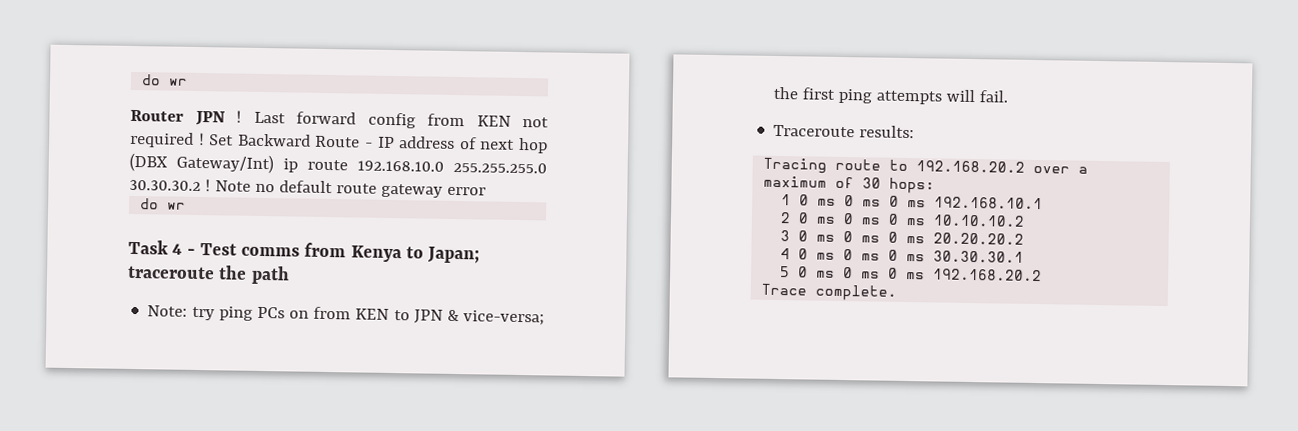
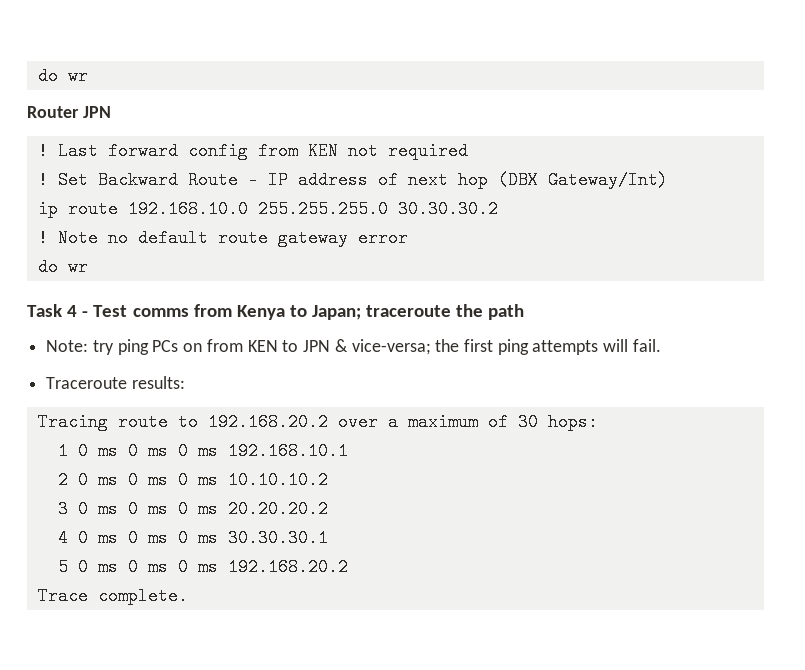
(226, 118) none -> (111, 112) //
(194, 139) none -> (468, 151) //
(274, 163) none -> (668, 180) //
(201, 185) none -> (498, 209) //

